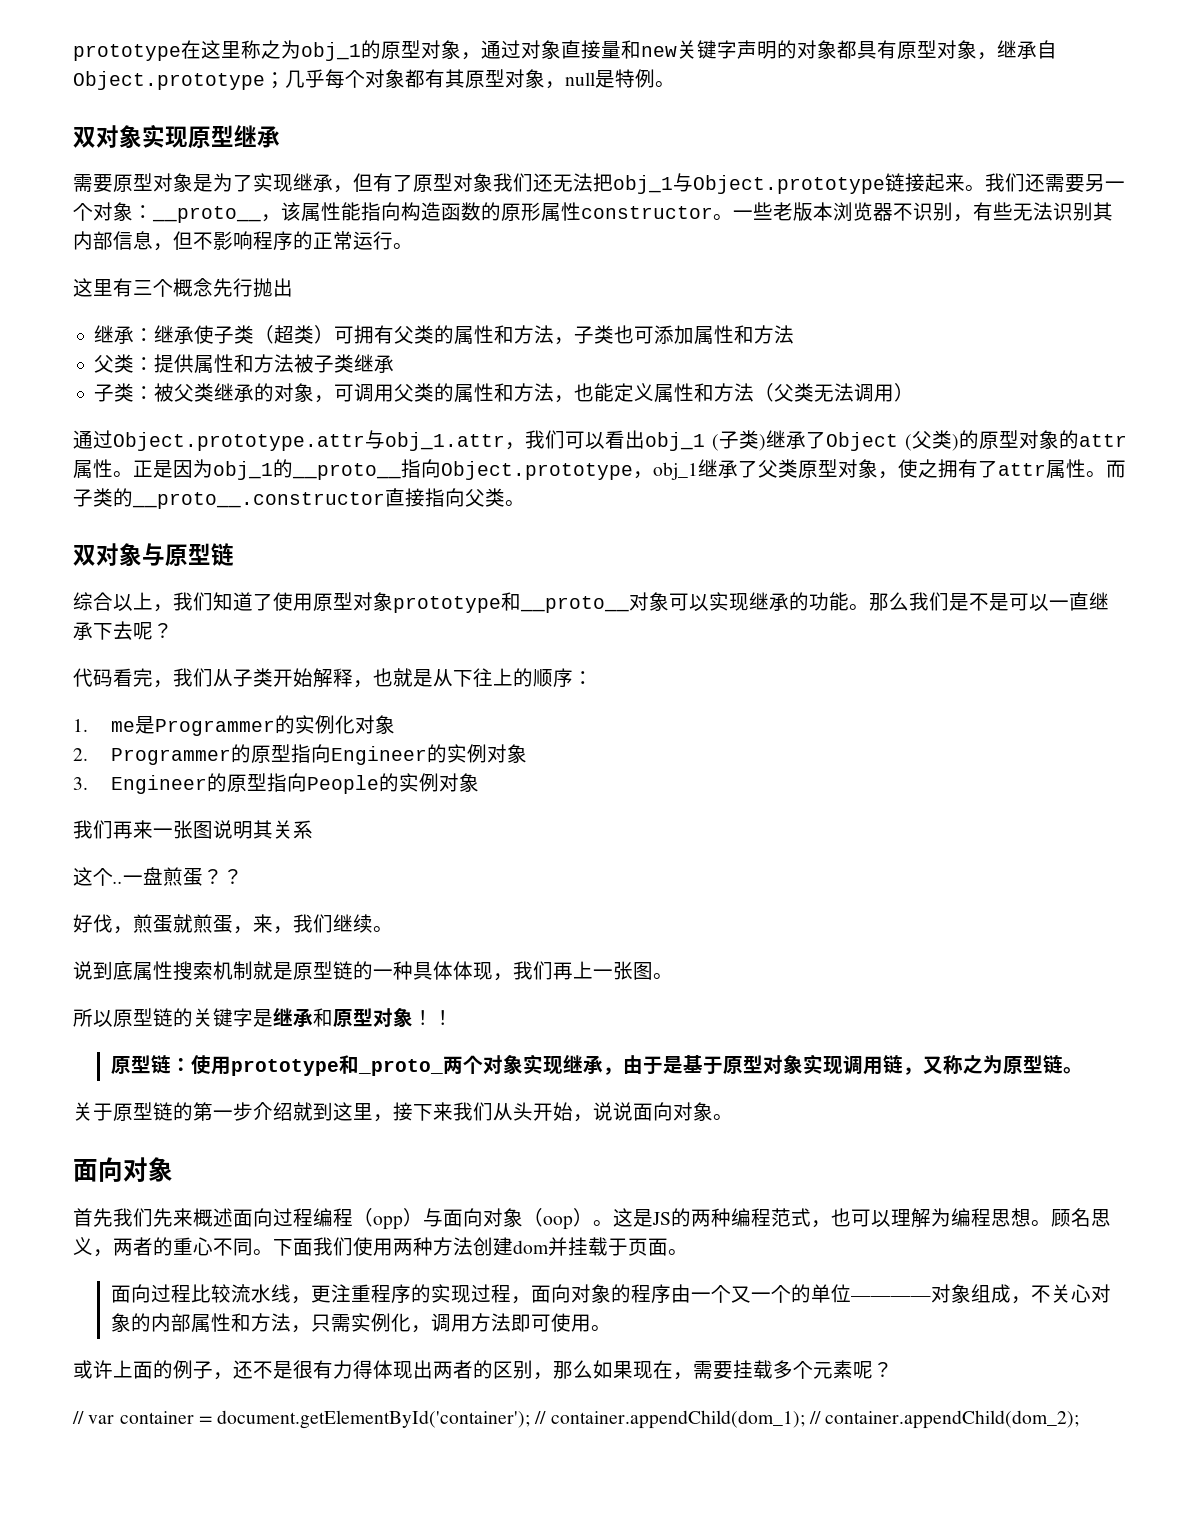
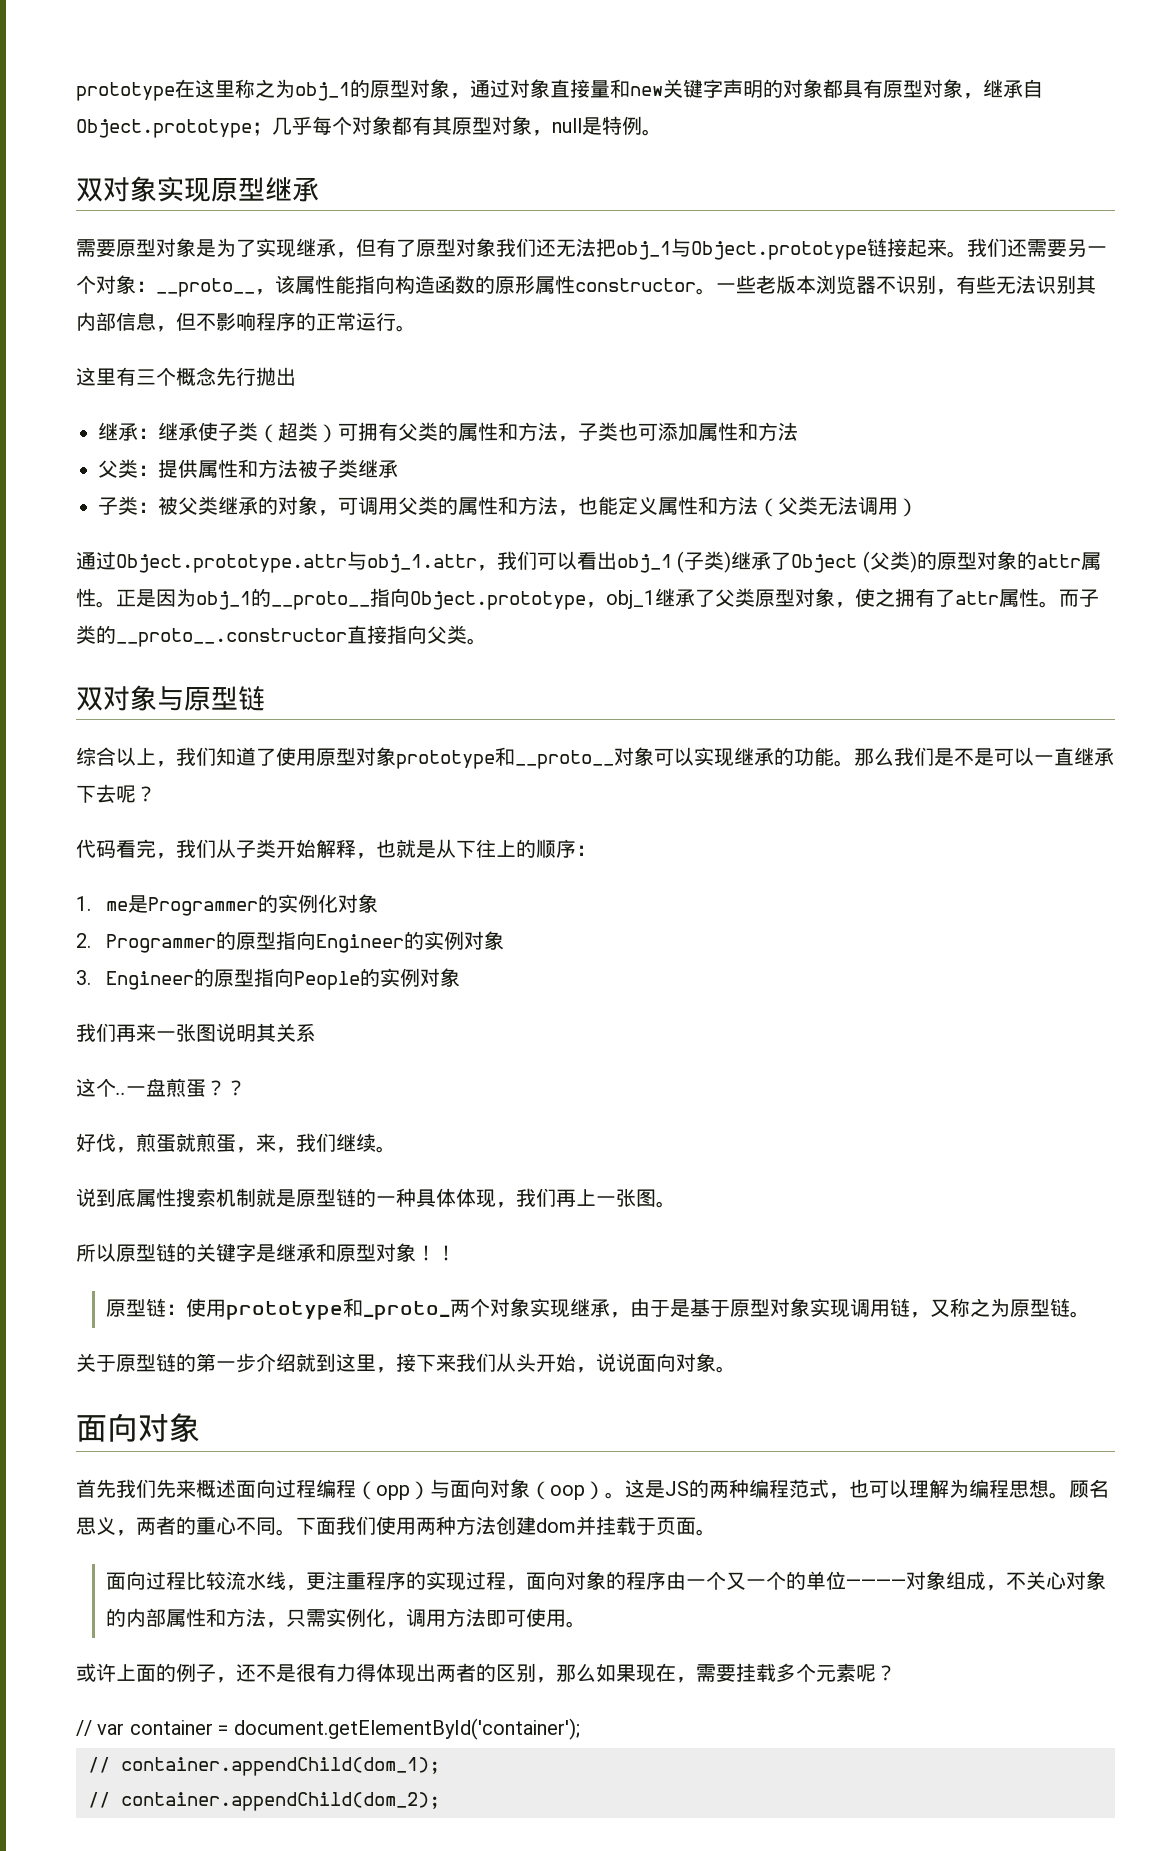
(531, 1419) none -> (580, 1729) //
(805, 1419) none -> (440, 1766) //

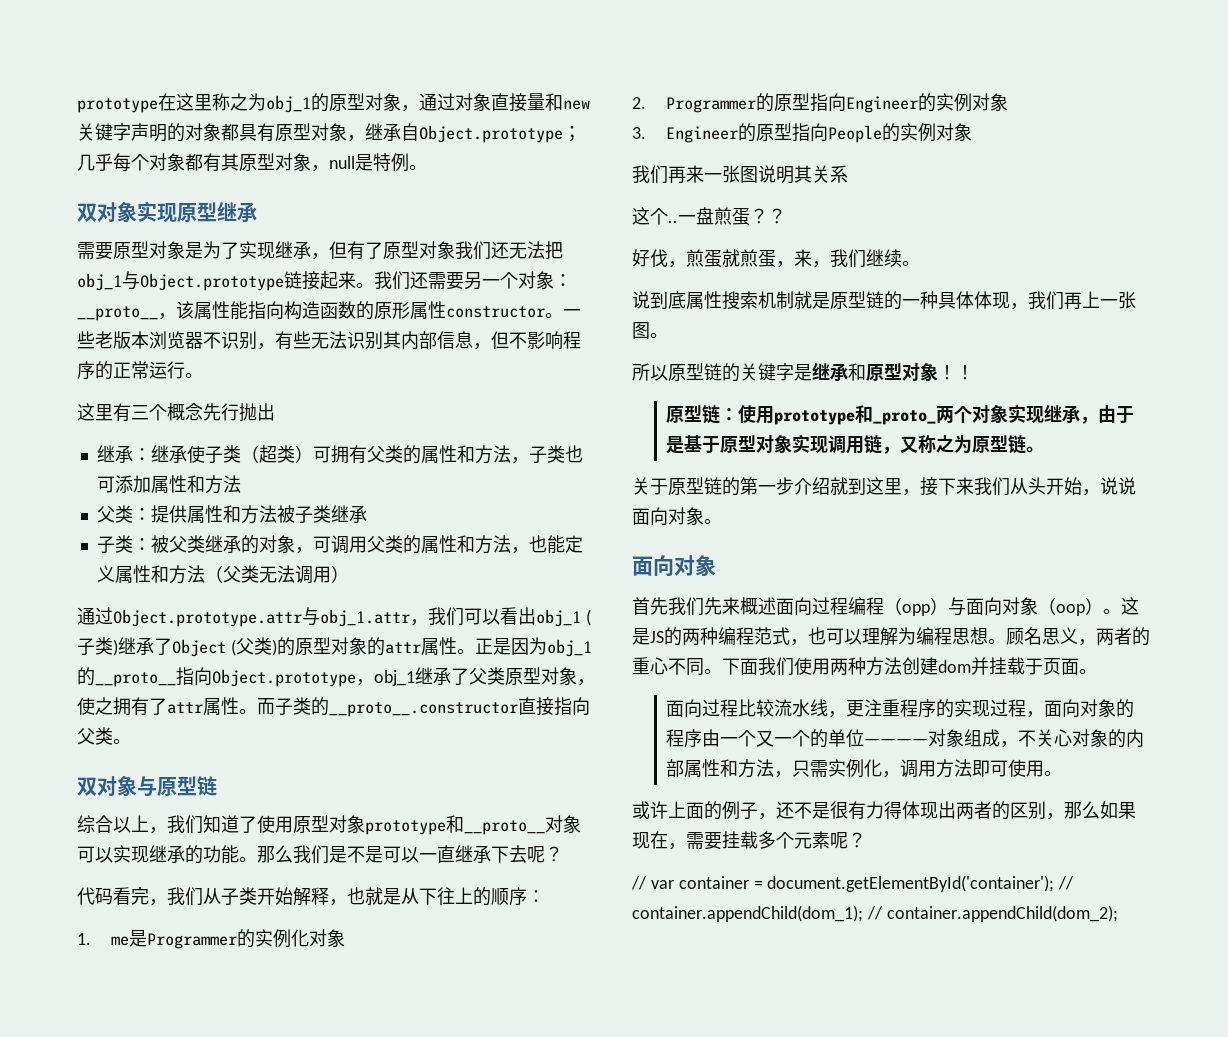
(580, 1729) // -> (1055, 883) none
(440, 1766) // -> (863, 913) none

